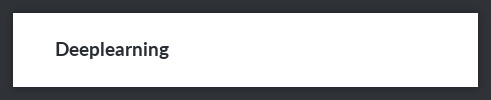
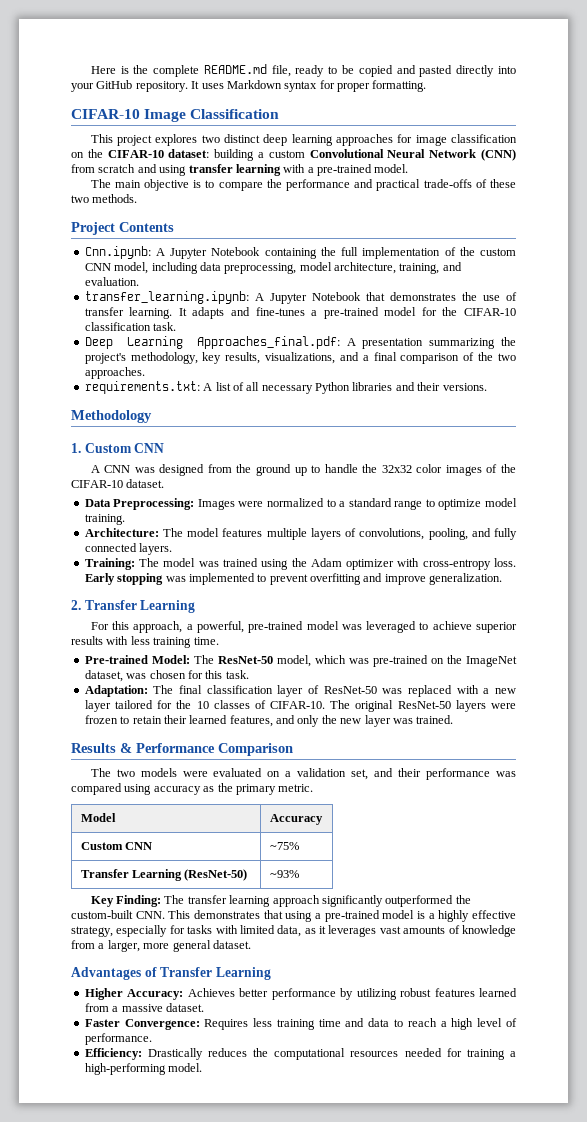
[55,42,169,59] Deeplearning -> [90,64,516,77] [71,80,427,92] [71,109,280,122] [90,134,517,146] [71,149,516,161] [71,164,409,176] [90,179,516,191] [71,194,138,203] [71,222,174,235] [84,246,517,259] [84,262,462,274] [84,277,139,286] [84,291,517,304] [84,307,516,319] [84,322,177,331] [84,336,516,349] [84,352,516,364] [84,367,145,379] [84,381,487,394] [71,410,152,423] [71,443,165,453] [90,464,516,476] [71,479,165,488] [84,498,517,510] [84,514,125,525] [84,528,518,540] [84,543,173,555] [84,558,516,570] [84,573,503,585] [71,600,196,613] [90,621,517,633] [71,636,219,648] [84,655,517,667] [84,670,249,682] [84,685,517,697] [84,700,516,712] [84,715,454,727] [71,743,293,756] [90,768,516,780] [71,783,314,795] [80,813,116,822] [269,814,323,825] [80,842,153,850] [269,842,299,850] [80,869,248,881] [269,870,299,878] [90,895,471,907] [71,910,516,922] [71,925,516,937] [71,940,251,952] [71,967,271,980] [84,988,517,1000] [84,1003,204,1012] [84,1018,518,1030] [84,1033,152,1045] [84,1048,517,1060] [84,1063,203,1075] Here is the complete README.md file, ready to be copied and pasted directly into your GitHub repository. It uses Markdown syntax for proper formatting. // CIFAR-10 Image Classification // This project explores two distinct deep learning approaches for image classification on the CIFAR-10 dataset: building a custom Convolutional Neural Network (CNN) from scratch and using transfer learning with a pre-trained model. // The main objective is to compare the performance and practical trade-offs of these two methods. // Project Contents // Cnn.ipynb: A Jupyter Notebook containing the full implementation of the custom CNN model, including data preprocessing, model architecture, training, and evaluation. // transfer_learning.ipynb: A Jupyter Notebook that demonstrates the use of transfer learning. It adapts and fine-tunes a pre-trained model for the CIFAR-10 classification task. // Deep Learning Approaches_final.pdf: A presentation summarizing the project's methodology, key results, visualizations, and a final comparison of the two approaches. // requirements.txt: A list of all necessary Python libraries and their versions. // Methodology // 1. Custom CNN // A CNN was designed from the ground up to handle the 32x32 color images of the CIFAR-10 dataset. // Data Preprocessing: Images were normalized to a standard range to optimize model training. // Architecture: The model features multiple layers of convolutions, pooling, and fully connected layers. // Training: The model was trained using the Adam optimizer with cross-entropy loss. Early stopping was implemented to prevent overfitting and improve generalization. // 2. Transfer Learning // For this approach, a powerful, pre-trained model was leveraged to achieve superior results with less training time. // Pre-trained Model: The ResNet-50 model, which was pre-trained on the ImageNet dataset, was chosen for this task. // Adaptation: The final classification layer of ResNet-50 was replaced with a new layer tailored for the 10 classes of CIFAR-10. The original ResNet-50 layers were frozen to retain their learned features, and only the new layer was trained. // Results & Performance Comparison // The two models were evaluated on a validation set, and their performance was compared using accuracy as the primary metric. // Model | Accuracy // Custom CNN | ~75% // Transfer Learning (ResNet-50) | ~93% // Key Finding: The transfer learning approach significantly outperformed the custom-built CNN. This demonstrates that using a pre-trained model is a highly effective strategy, especially for tasks with limited data, as it leverages vast amounts of knowledge from a larger, more general dataset. // Advantages of Transfer Learning // Higher Accuracy: Achieves better performance by utilizing robust features learned from a massive dataset. // Faster Convergence: Requires less training time and data to reach a high level of performance. // Efficiency: Drastically reduces the computational resources needed for training a high-performing model.

